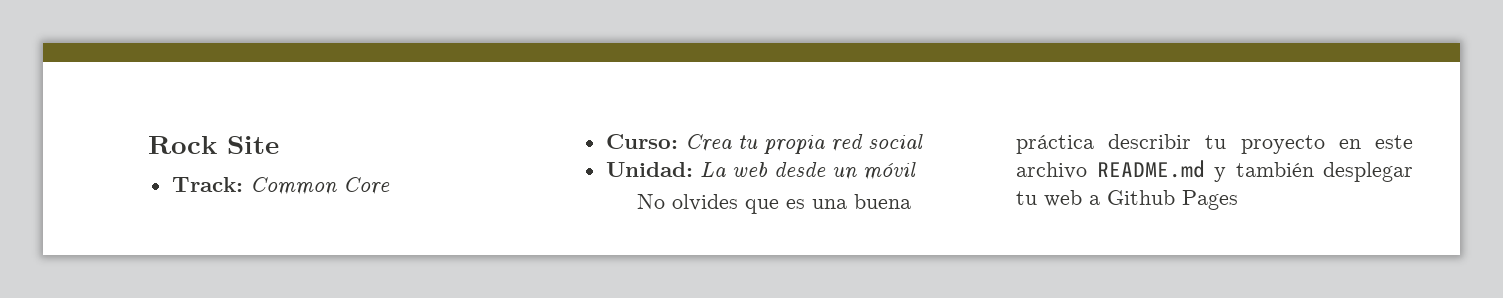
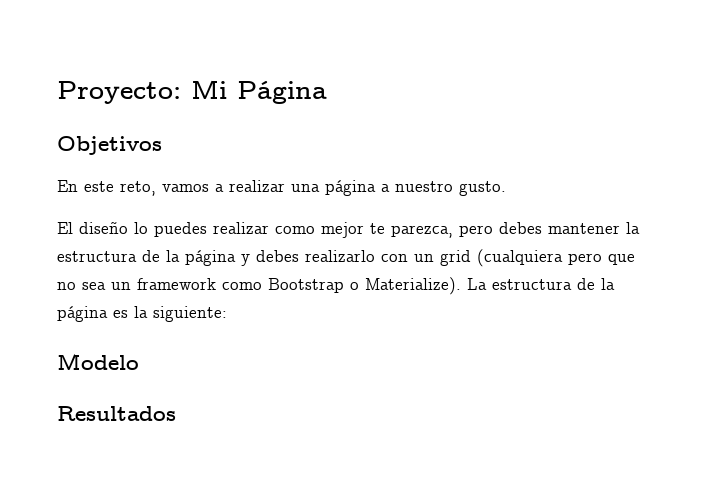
[148,136,279,154] [171,177,390,195] [605,134,923,154] [605,162,916,180] [637,194,912,214] [1016,134,1413,154] [1016,160,1413,182] [1016,190,1238,210] Rock Site // Track: Common Core // Curso: Crea tu propia red social // Unidad: La web desde un móvil // No olvides que es una buena práctica describir tu proyecto en este archivo README.md y también desplegar tu web a Github Pages -> [57,80,327,104] [57,136,162,155] [57,180,506,196] [57,221,640,238] [57,249,635,267] [57,277,615,295] [57,306,227,322] [57,353,139,370] [57,406,176,421] Proyecto: Mi Página // Objetivos // En este reto, vamos a realizar una página a nuestro gusto. // El diseño lo puedes realizar como mejor te parezca, pero debes mantener la estructura de la página y debes realizarlo con un grid (cualquiera pero que no sea un framework como Bootstrap o Materialize). La estructura de la página es la siguiente: // Modelo // Resultados

